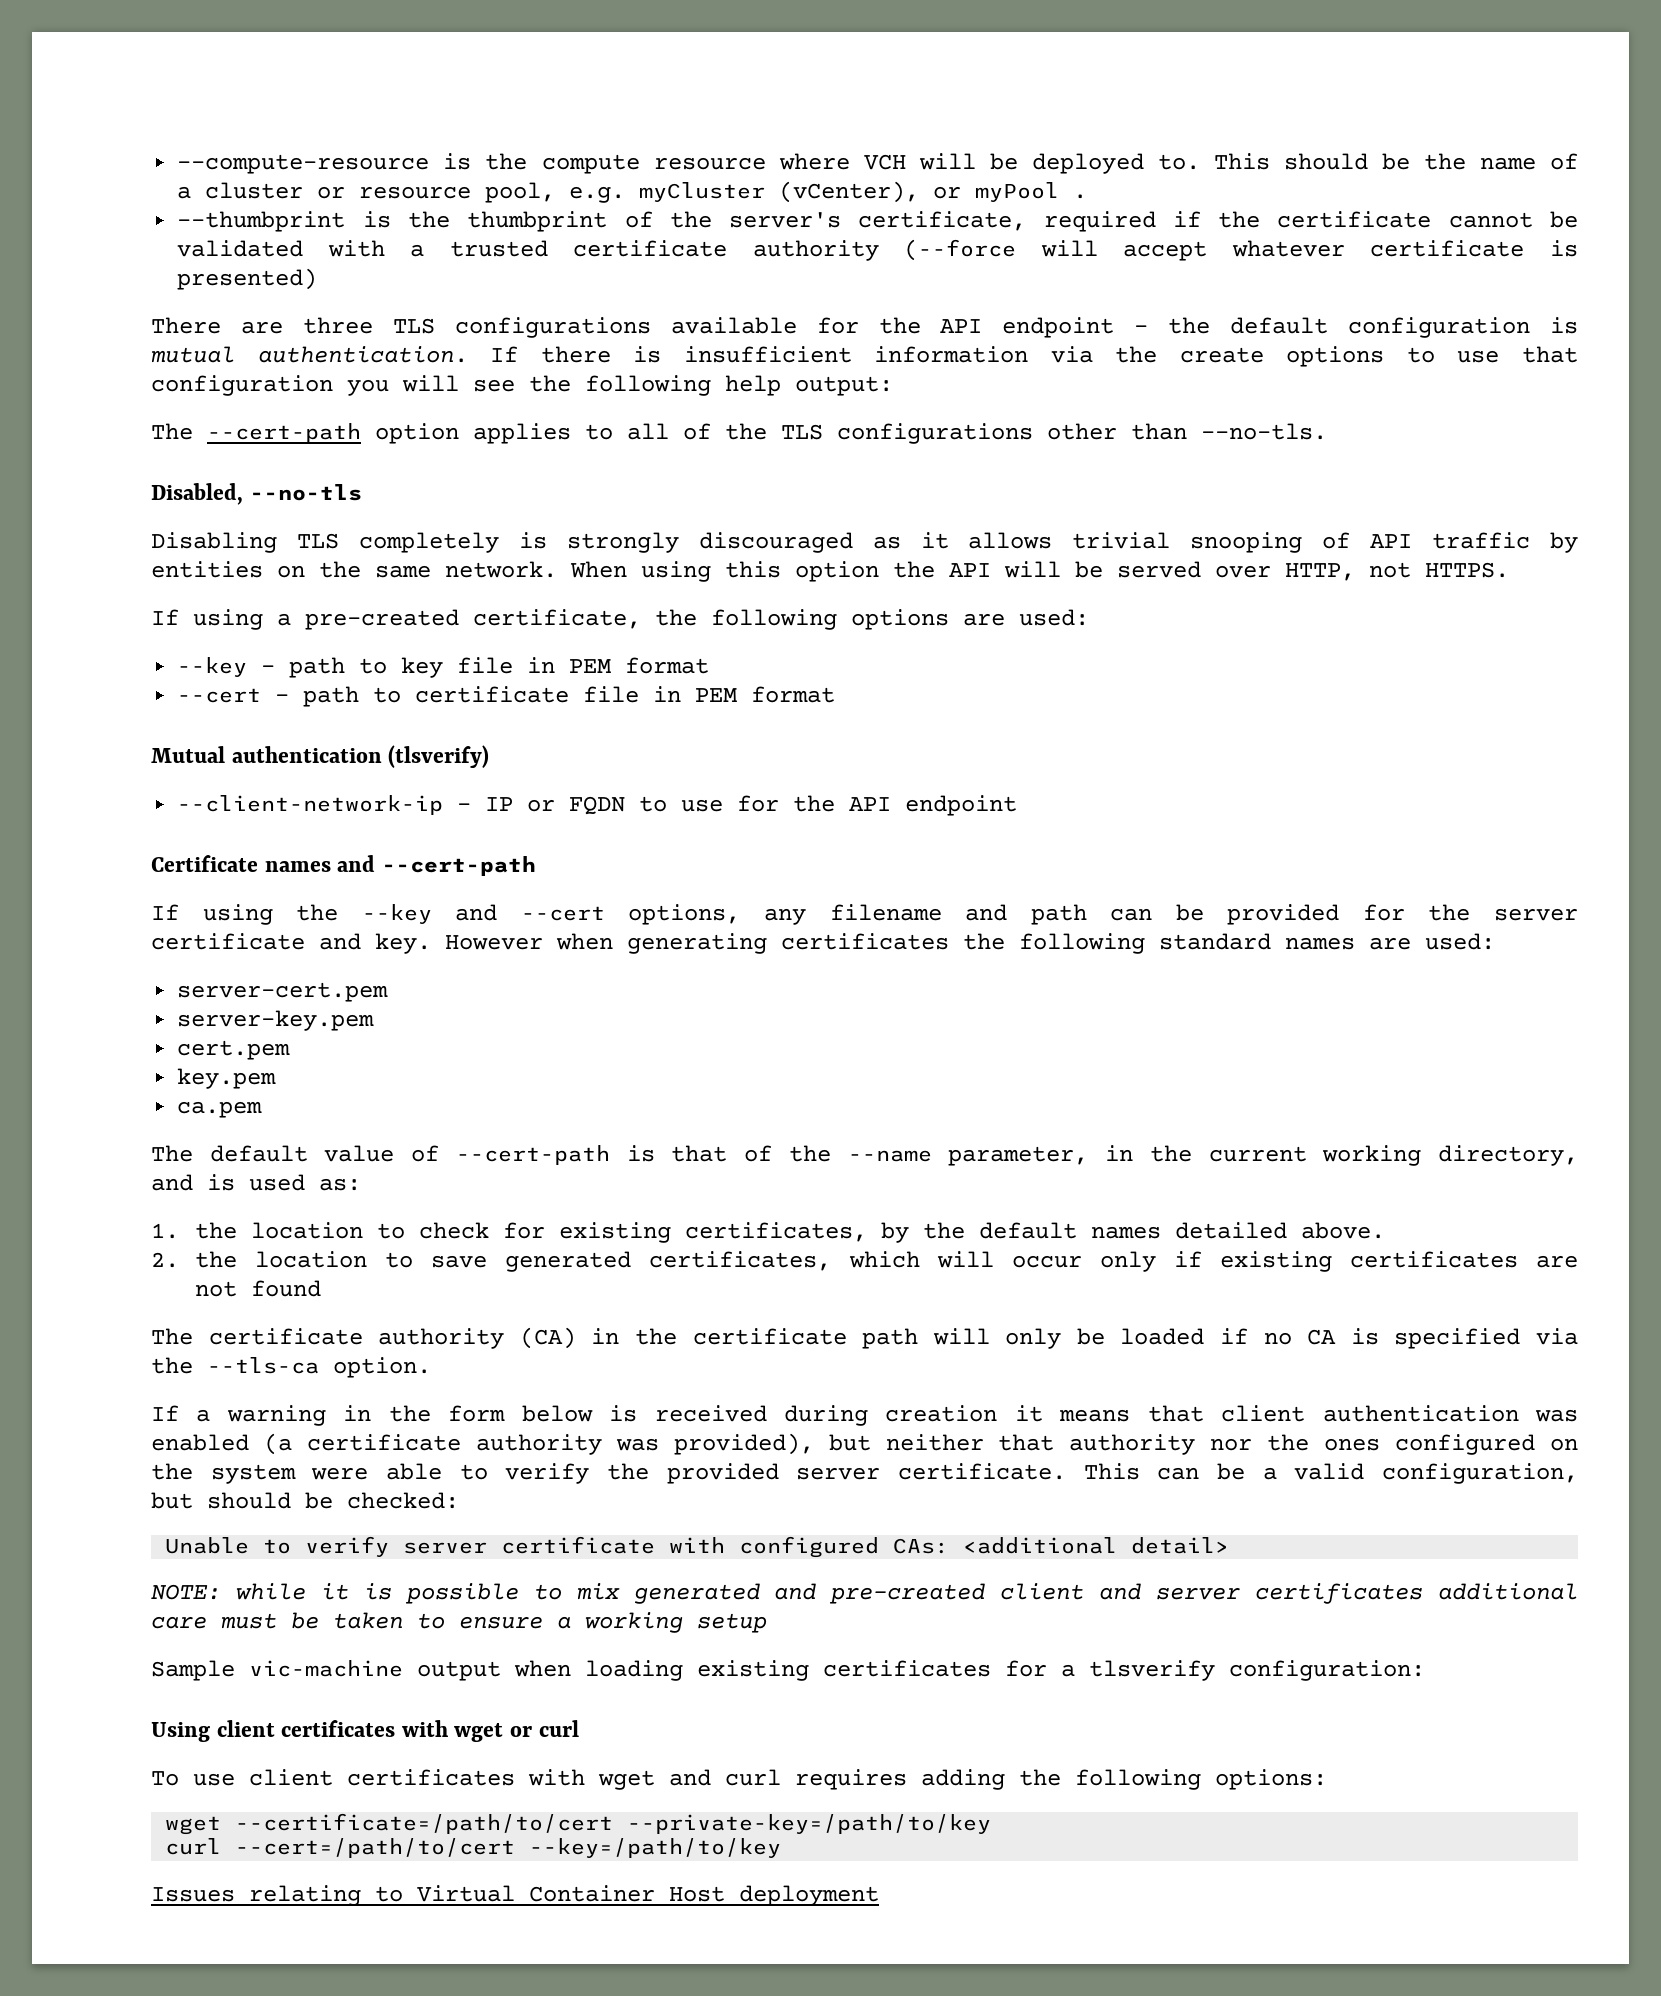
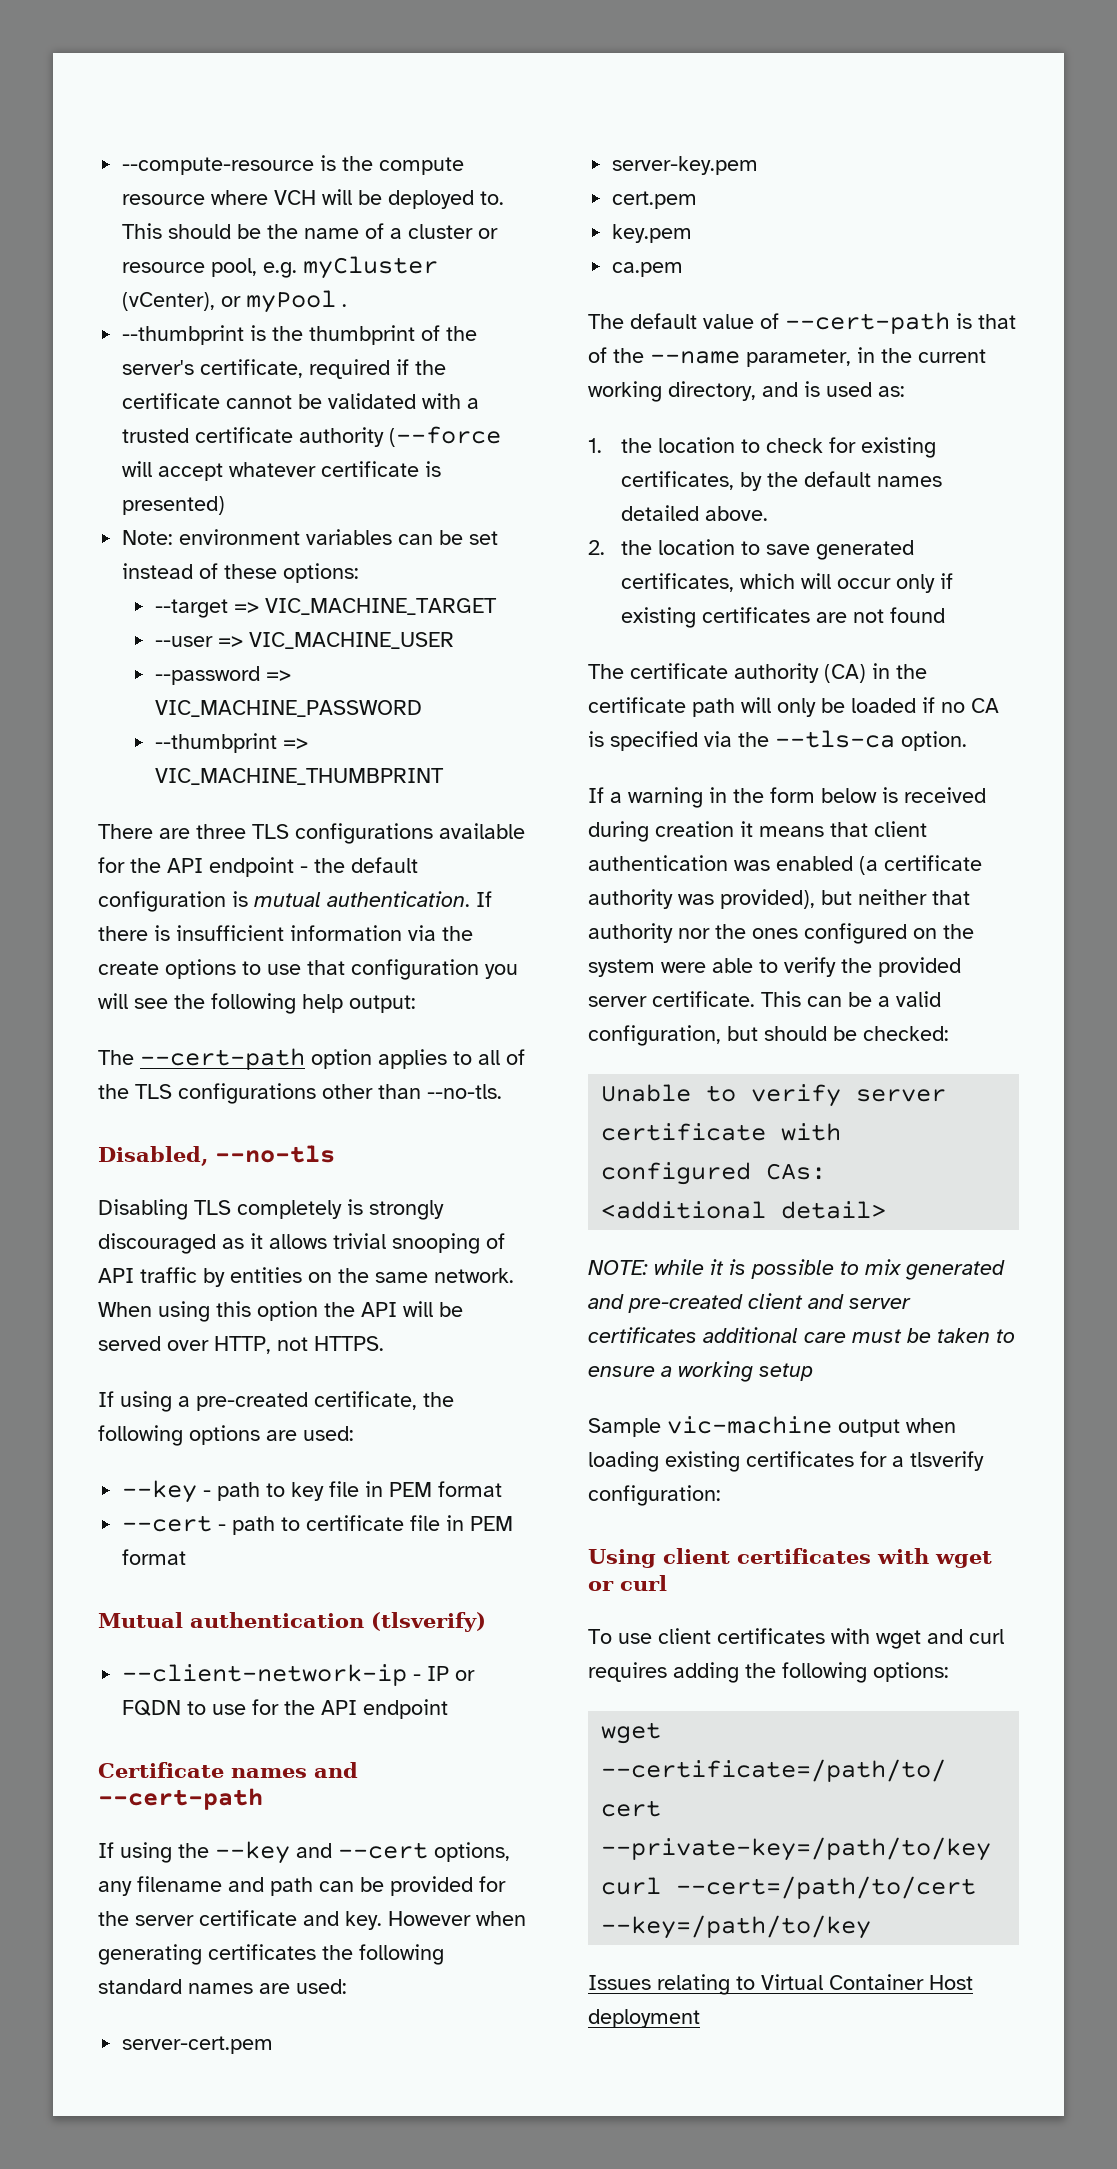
(318, 279) none -> [122,529,499,545] [122,563,360,583] [155,598,498,618] [155,632,455,649] [155,666,292,685] [155,700,423,717] [155,733,309,753] [155,768,445,785] // Note: environment variables can be set instead of these options: // --target => VIC_MACHINE_TARGET // --user => VIC_MACHINE_USER // --password => VIC_MACHINE_PASSWORD // --thumbprint => VIC_MACHINE_THUMBPRINT

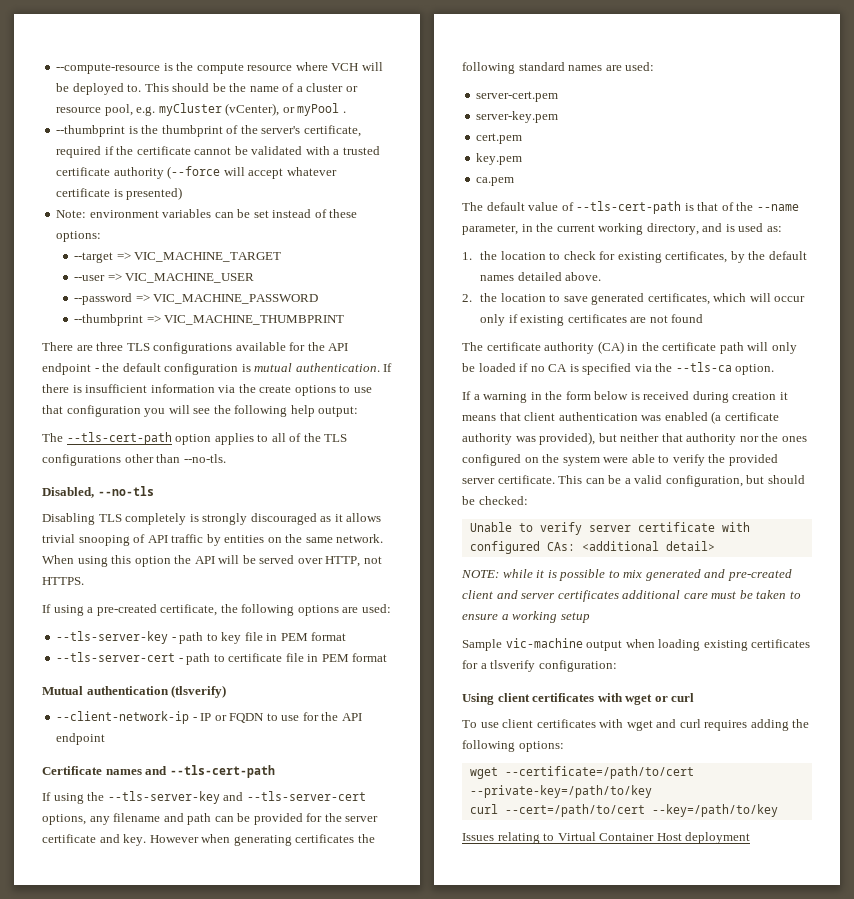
[140,1048,305,1070] --cert-path -> [66,432,172,445] --tls-cert-path
[122,1480,198,1503] --key -> [56,631,169,644] --tls-server-key
[122,1515,213,1532] --cert -> [56,652,176,662] --tls-server-cert
[98,1788,263,1810] --cert-path -> [169,765,275,778] --tls-cert-path
[215,1841,428,1864] --key and --cert -> [107,791,366,804] --tls-server-key and --tls-server-cert
[785,312,950,334] --cert-path -> [576,201,682,214] --tls-cert-path

